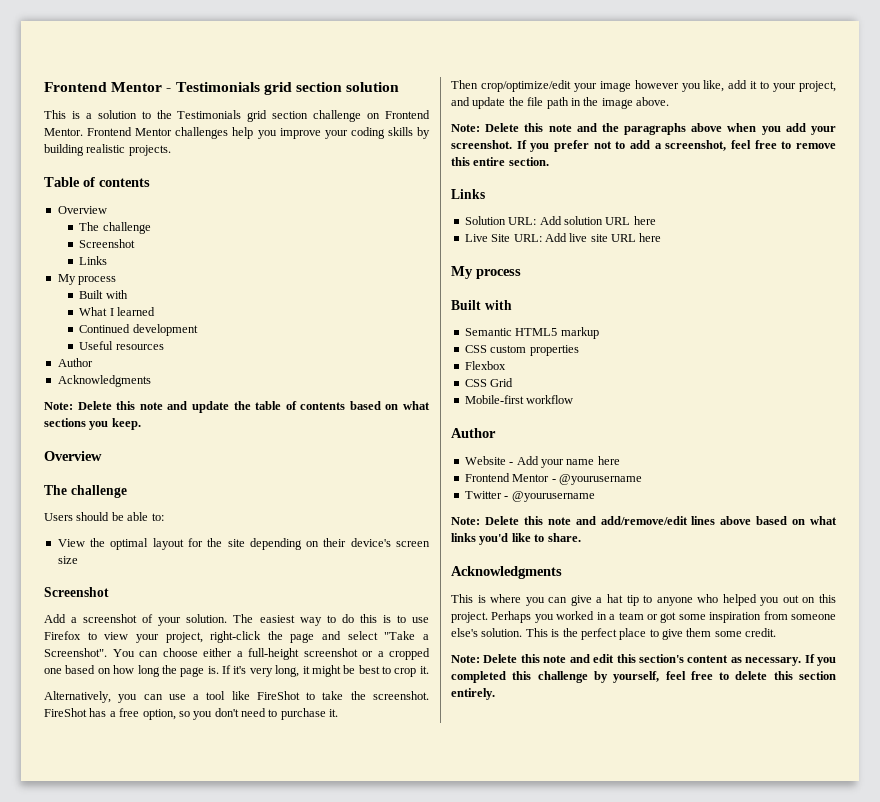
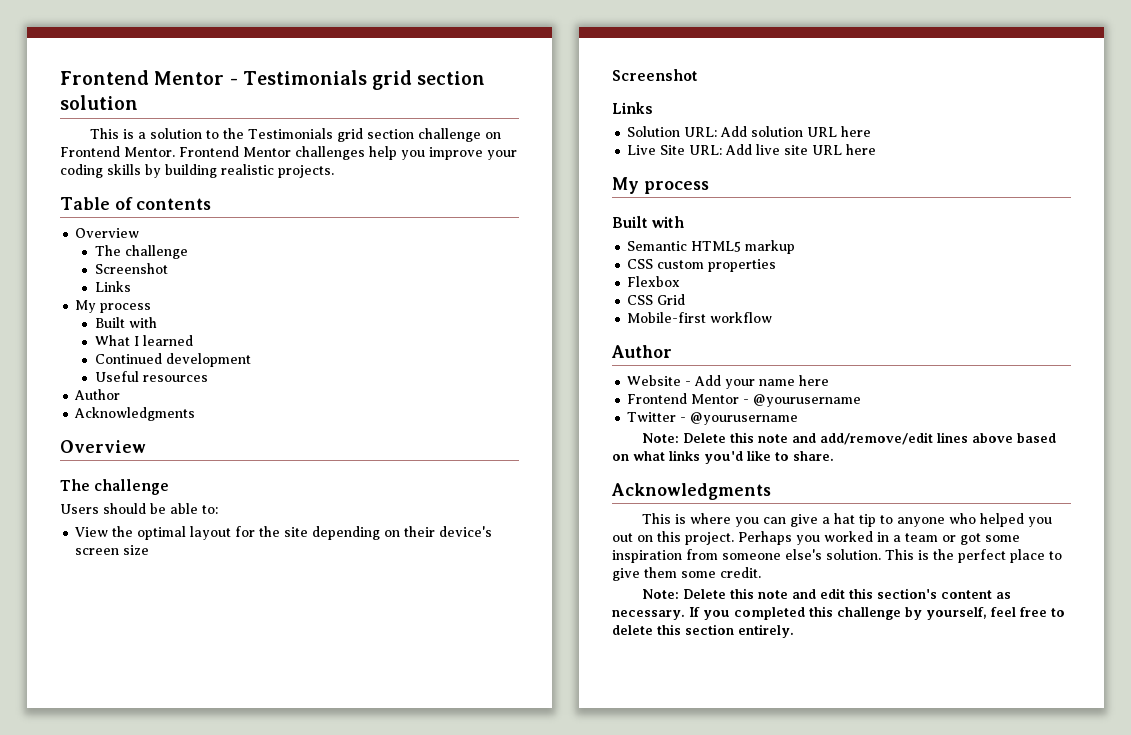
[44,401,430,413] [44,418,141,430] // Note: Delete this note and update the table of contents based on what sections you keep. -> (196, 414) none
[44,614,429,626] [44,631,429,643] [44,648,430,660] [44,665,429,677] [44,691,429,703] [44,708,339,720] [451,80,837,92] [451,97,669,109] [451,123,836,135] [451,140,836,152] [451,157,549,166] // Add a screenshot of your solution. The easiest way to do this is to use Firefox to view your project, right-click the page and select "Take a Screenshot". You can choose either a full-height screenshot or a cropped one based on how long the page is. If it's very long, it might be best to crop it. // Alternatively, you can use a tool like FireShot to take the screenshot. FireShot has a free option, so you don't need to purchase it. // Then crop/optimize/edit your image however you like, add it to your project, and update the file path in the image above. // Note: Delete this note and the paragraphs above when you add your screenshot. If you prefer not to add a screenshot, feel free to remove this entire section. -> (698, 75) none

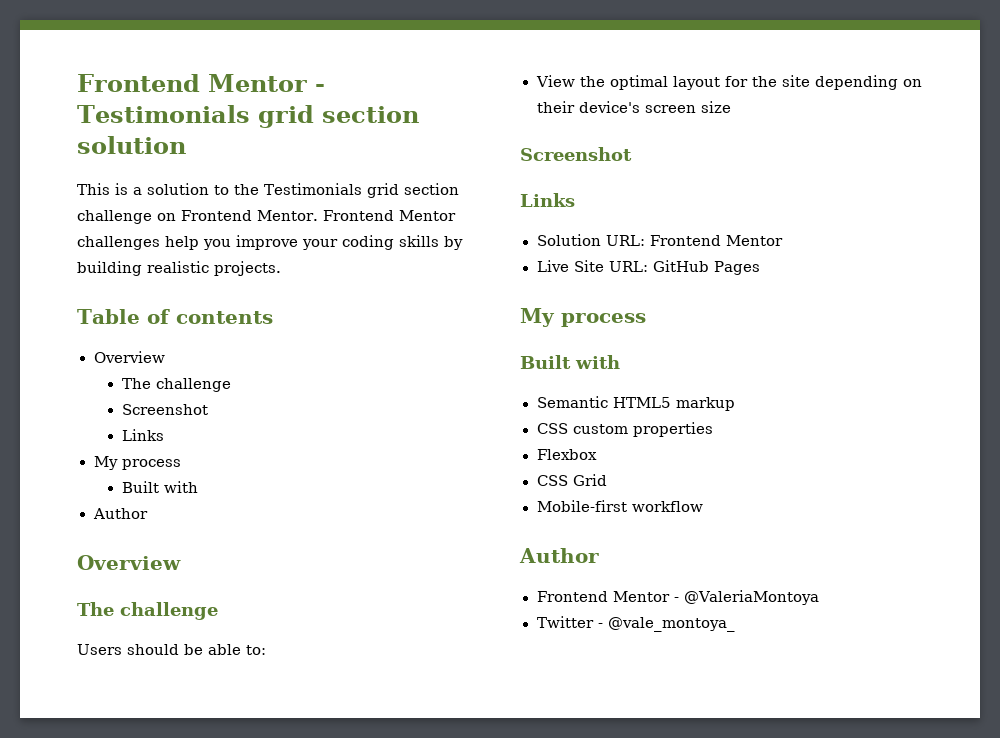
[94,335,193,346] [94,353,251,367] [94,371,208,382] [74,389,121,400] [74,407,196,421] // What I learned // Continued development // Useful resources // Author // Acknowledgments -> [92,508,148,519] // Author
[720,126,872,137] Add solution URL here -> [649,235,783,246] Frontend Mentor
[725,144,877,155] Add live site URL here -> [652,260,760,275] GitHub Pages
[627,375,830,389] [627,393,862,407] // Website - Add your name here // Frontend Mentor - @yourusername -> [536,590,820,605] // Frontend Mentor - @ValeriaMontoya
[690,412,799,425] [641,432,1056,445] [612,450,834,464] [611,483,771,500] [641,513,1052,527] [612,531,1020,545] [612,549,1062,563] [612,567,761,581] [641,588,1011,599] [612,606,1065,620] [612,624,794,638] @yourusername // Note: Delete this note and add/remove/edit lines above based on what links you'd like to share. // Acknowledgments // This is where you can give a hat tip to anyone who helped you out on this project. Perhaps you worked in a team or got some inspiration from someone else's solution. This is the perfect place to give them some credit. // Note: Delete this note and edit this section's content as necessary. If you completed this challenge by yourself, feel free to delete this section entirely. -> [607,617,735,632] @vale_montoya_

